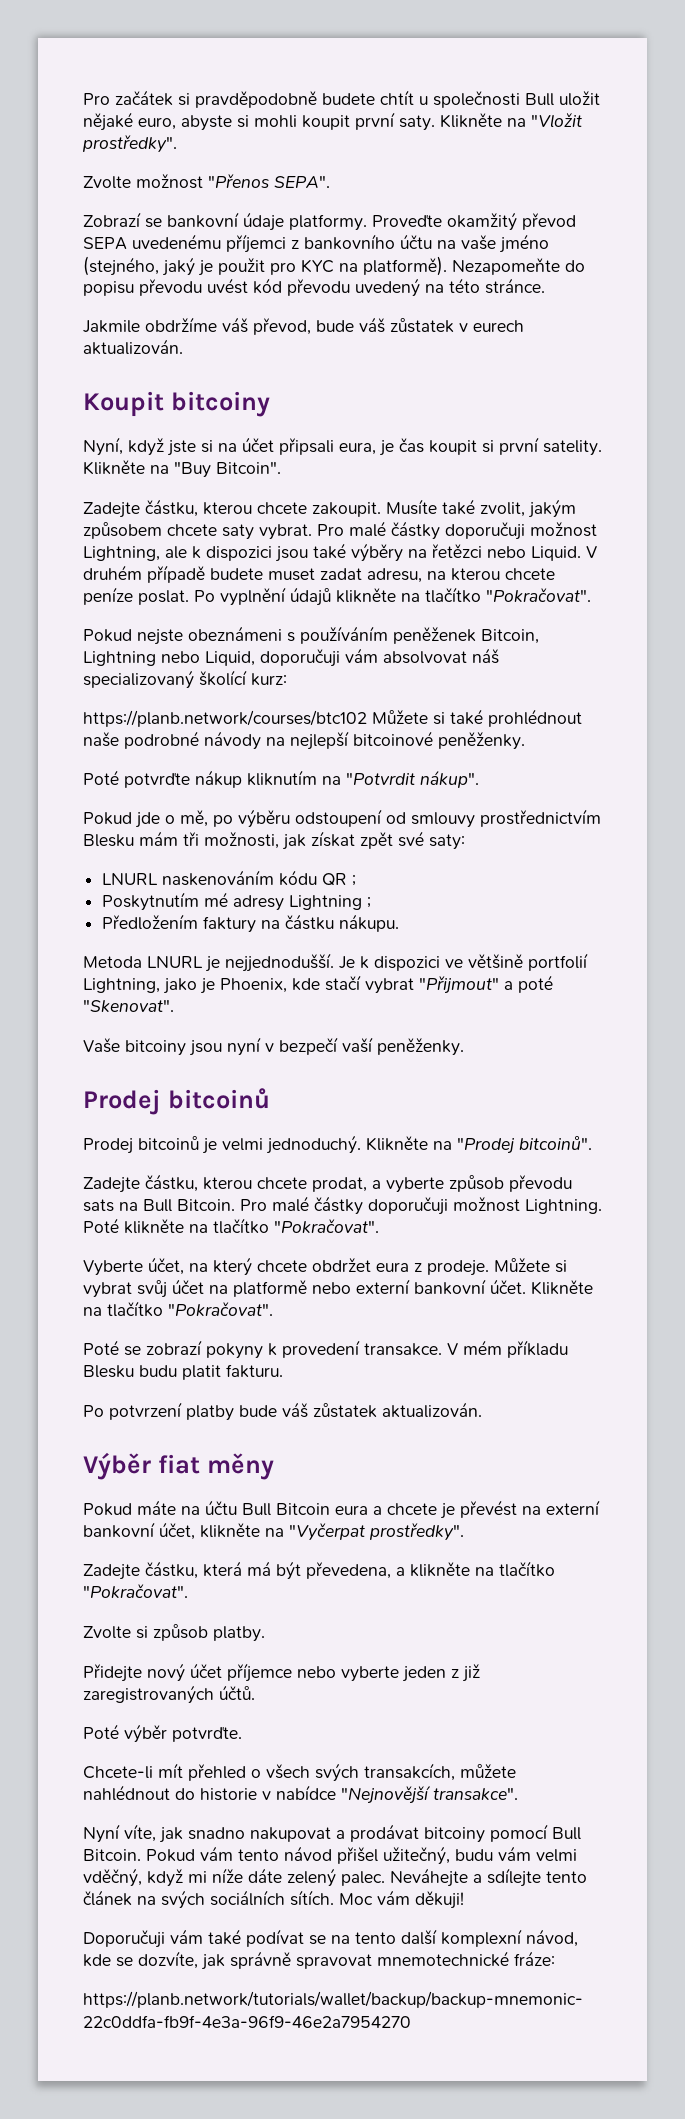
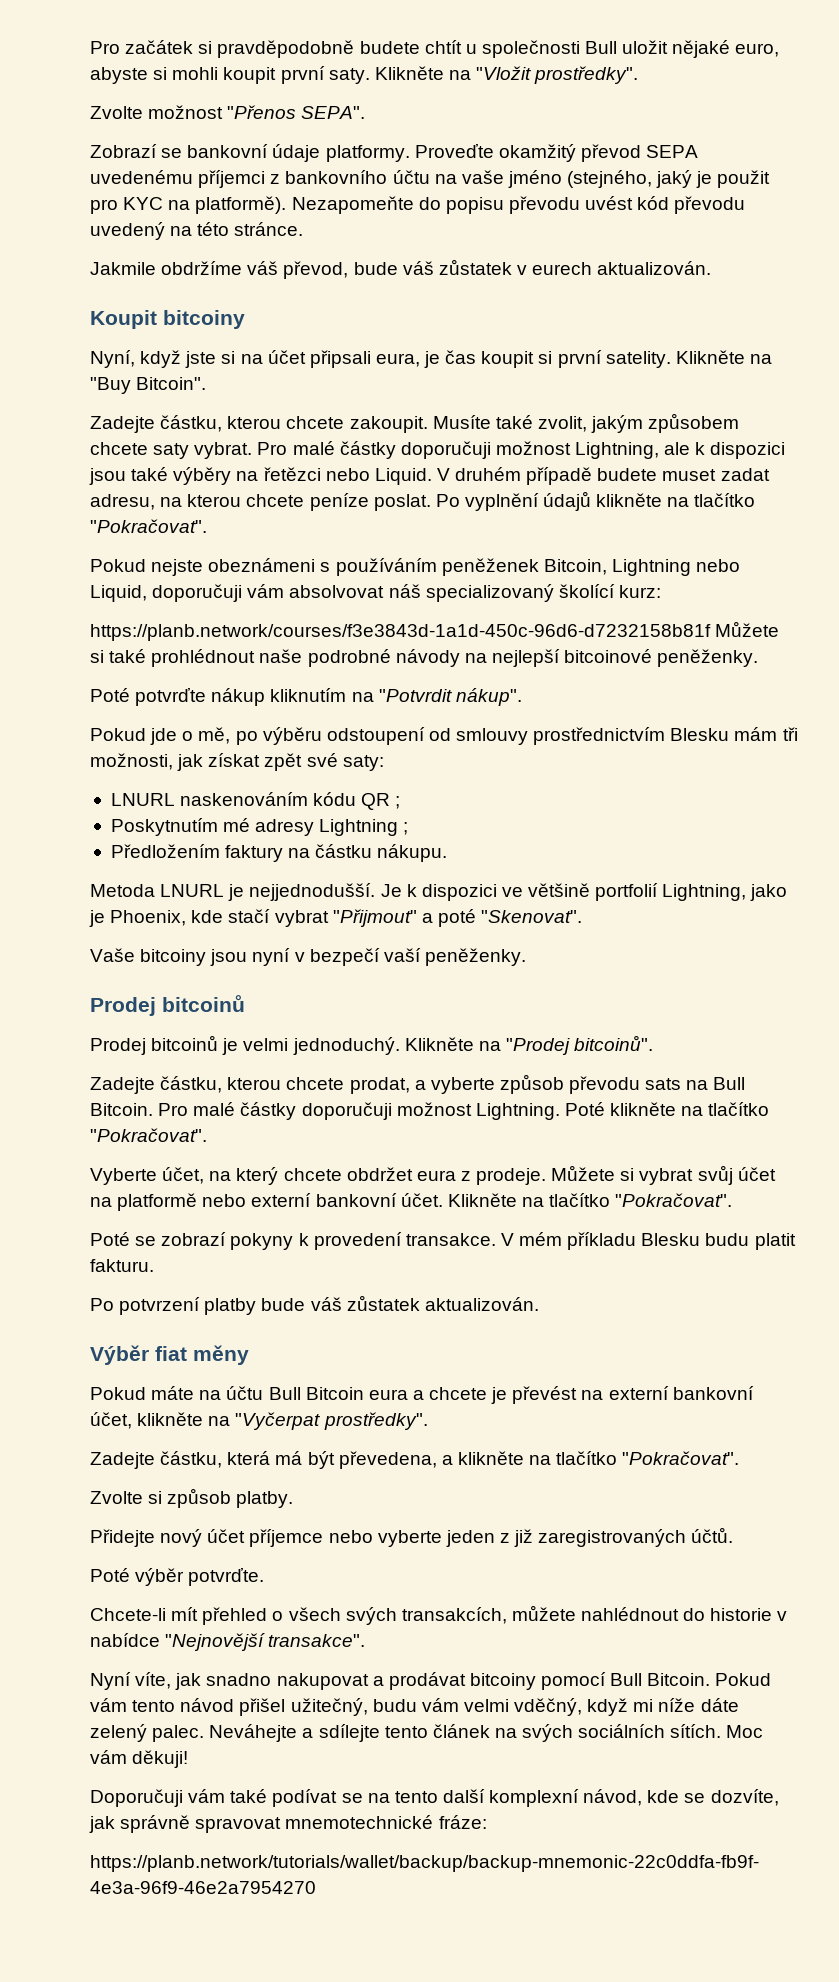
[83,710,367,727] https://planb.network/courses/btc102 -> [90,624,711,641] https://planb.network/courses/f3e3843d-1a1d-450c-96d6-d7232158b81f

